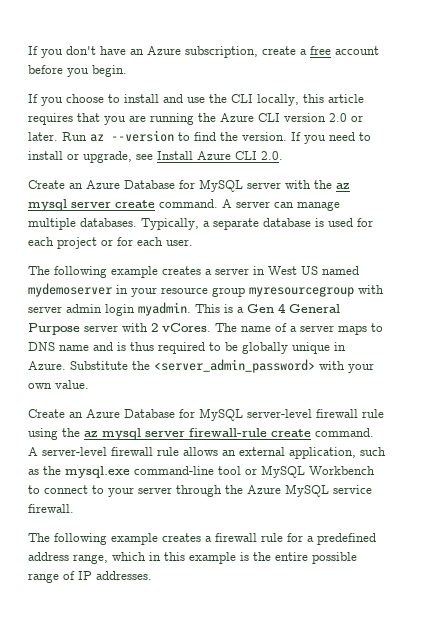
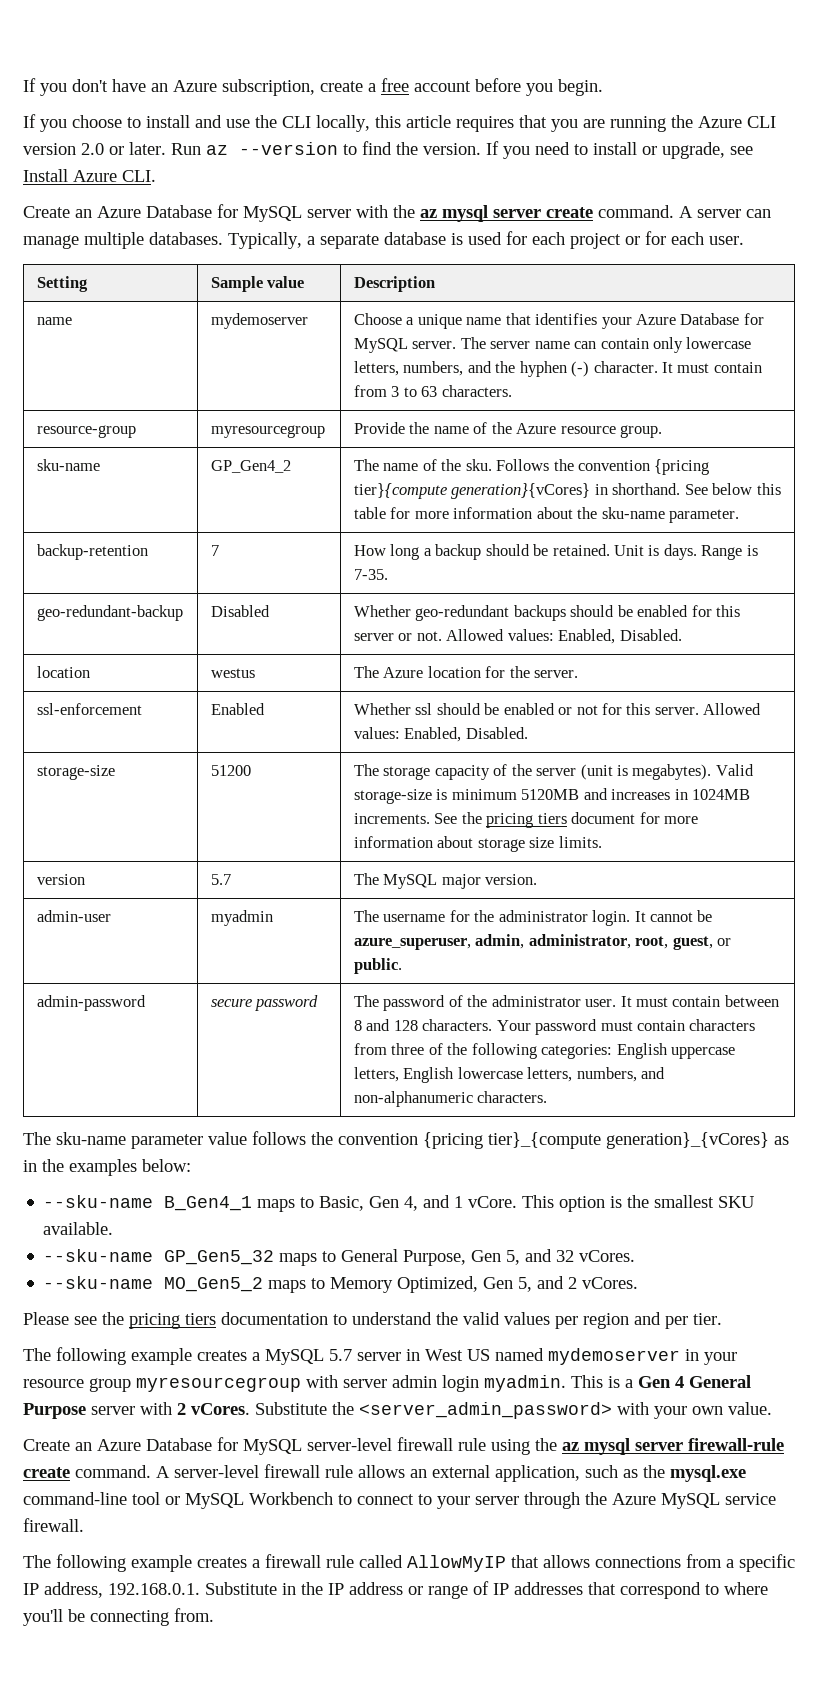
[235,151,283,160] CLI 2.0. -> [122,170,156,182] CLI.
[28,266,212,278] // The following example creates a -> [36,276,88,292] [210,276,305,292] [353,276,435,292] [36,317,72,325] [210,313,308,329] [353,313,764,329] [353,337,752,353] [353,361,762,377] [353,385,512,397] [36,425,136,438] [210,425,325,438] [353,422,662,438] [36,459,100,471] [210,460,291,473] [353,459,710,475] [353,483,781,499] [353,507,739,523] [36,544,148,560] [210,545,219,556] [353,544,758,560] [353,569,388,580] [36,605,183,621] [210,605,270,617] [353,605,740,621] [353,629,682,644] [36,666,90,678] [210,668,255,678] [353,666,579,678] [36,703,142,715] [210,703,265,715] [353,703,762,715] [353,727,528,742] [36,765,115,780] [210,765,251,776] [353,764,754,780] [353,788,750,804] [353,812,698,828] [353,836,602,852] [36,874,85,885] [210,874,231,885] [353,873,538,889] [36,910,111,922] [210,910,273,926] [353,910,713,926] [353,934,732,950] [353,958,402,974] [36,995,146,1011] [210,995,319,1011] [353,995,779,1011] [353,1019,756,1035] [353,1043,735,1059] [353,1067,666,1083] [353,1091,548,1107] [23,1131,789,1149] [23,1159,191,1176] [43,1195,755,1212] [43,1222,114,1235] [43,1249,636,1266] [43,1276,639,1293] [23,1312,722,1329] [23,1347,352,1365] // Setting | Sample value | Description // name | mydemoserver | Choose a unique name that identifies your Azure Database for MySQL server. The server name can contain only lowercase letters, numbers, and the hyphen (-) character. It must contain from 3 to 63 characters. // resource-group | myresourcegroup | Provide the name of the Azure resource group. // sku-name | GP_Gen4_2 | The name of the sku. Follows the convention {pricing tier}{compute generation}{vCores} in shorthand. See below this table for more information about the sku-name parameter. // backup-retention | 7 | How long a backup should be retained. Unit is days. Range is 7-35. // geo-redundant-backup | Disabled | Whether geo-redundant backups should be enabled for this server or not. Allowed values: Enabled, Disabled. // location | westus | The Azure location for the server. // ssl-enforcement | Enabled | Whether ssl should be enabled or not for this server. Allowed values: Enabled, Disabled. // storage-size | 51200 | The storage capacity of the server (unit is megabytes). Valid storage-size is minimum 5120MB and increases in 1024MB increments. See the pricing tiers document for more information about storage size limits. // version | 5.7 | The MySQL major version. // admin-user | myadmin | The username for the administrator login. It cannot be azure_superuser, admin, administrator, root, guest, or public. // admin-password | secure password | The password of the administrator user. It must contain between 8 and 128 characters. Your password must contain characters from three of the following categories: English uppercase letters, English lowercase letters, numbers, and non-alphanumeric characters. // The sku-name parameter value follows the convention {pricing tier}_{compute generation}_{vCores} as in the examples below: // --sku-name B_Gen4_1 maps to Basic, Gen 4, and 1 vCore. This option is the smallest SKU available. // --sku-name GP_Gen5_32 maps to General Purpose, Gen 5, and 32 vCores. // --sku-name MO_Gen5_2 maps to Memory Optimized, Gen 5, and 2 vCores. // Please see the pricing tiers documentation to understand the valid values per region and per tier. // The following example creates a MySQL 5.7
[215,323,383,335] [28,342,346,354] [28,361,66,370] The name of a server maps to DNS name and is thus required to be globally unique in Azure. -> (250, 1409) none
[287,533,376,545] [28,552,357,564] [28,571,152,583] for a predefined address range, which in this example is the entire possible range of IP addresses. -> [359,1554,795,1572] [23,1581,768,1599] [23,1608,214,1626] called AllowMyIP that allows connections from a specific IP address, 192.168.0.1. Substitute in the IP address or range of IP addresses that correspond to where you'll be connecting from.

